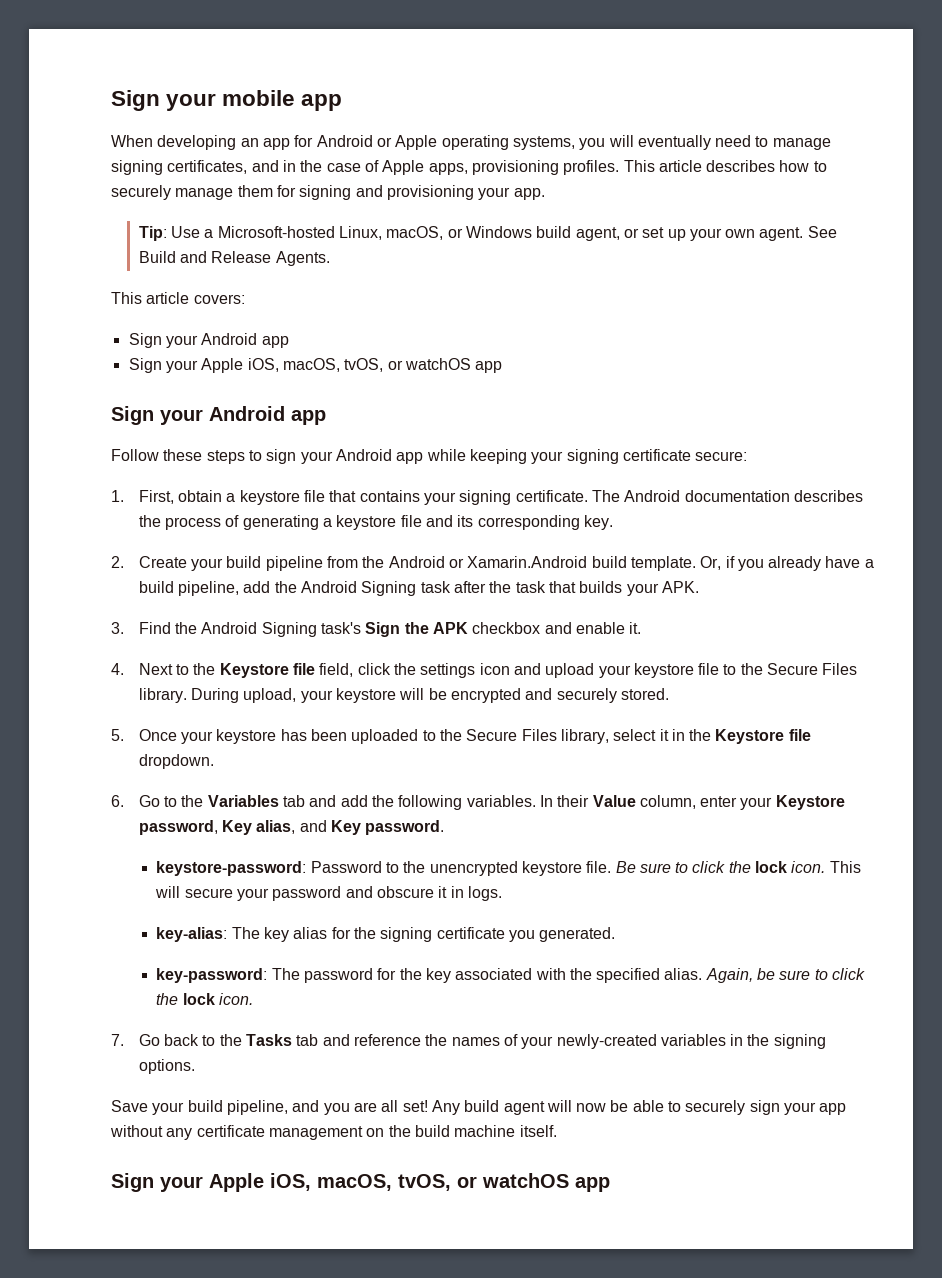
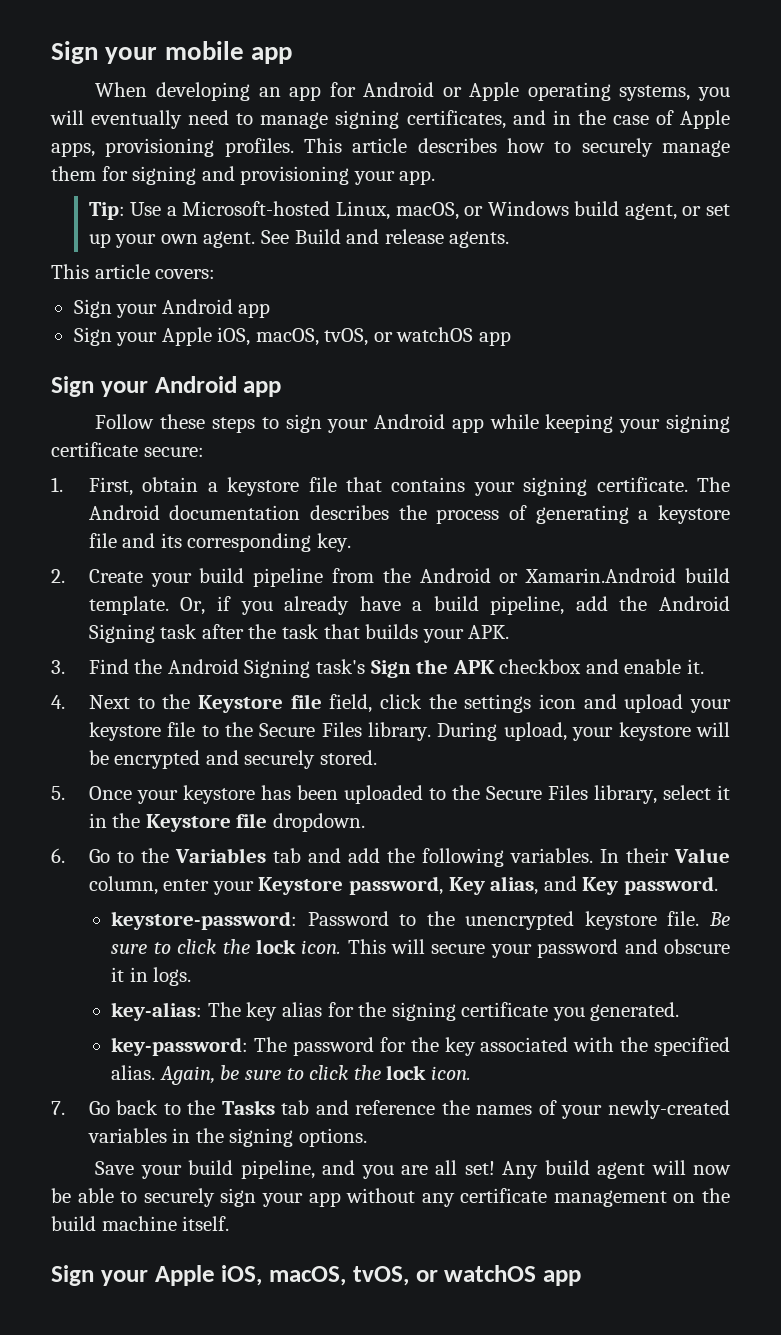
[211,251,330,266] Release Agents. -> [384,229,510,248] release agents.

